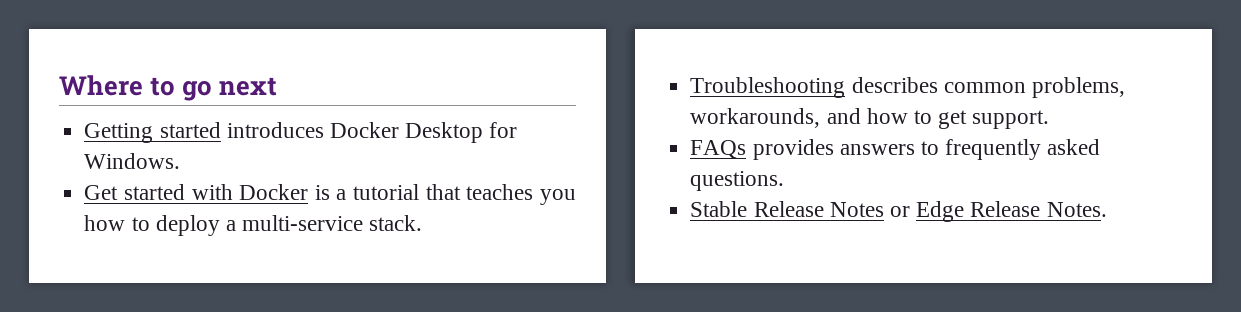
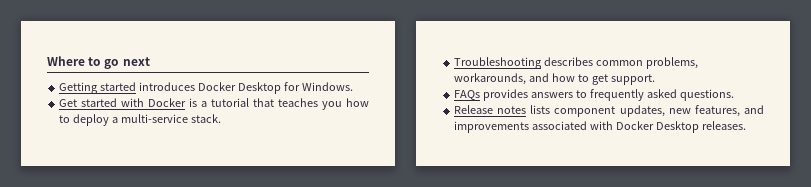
[690,201,1107,222] Stable Release Notes or Edge Release Notes. -> [454,105,764,117] [454,121,746,133] Release notes lists component updates, new features, and improvements associated with Docker Desktop releases.

